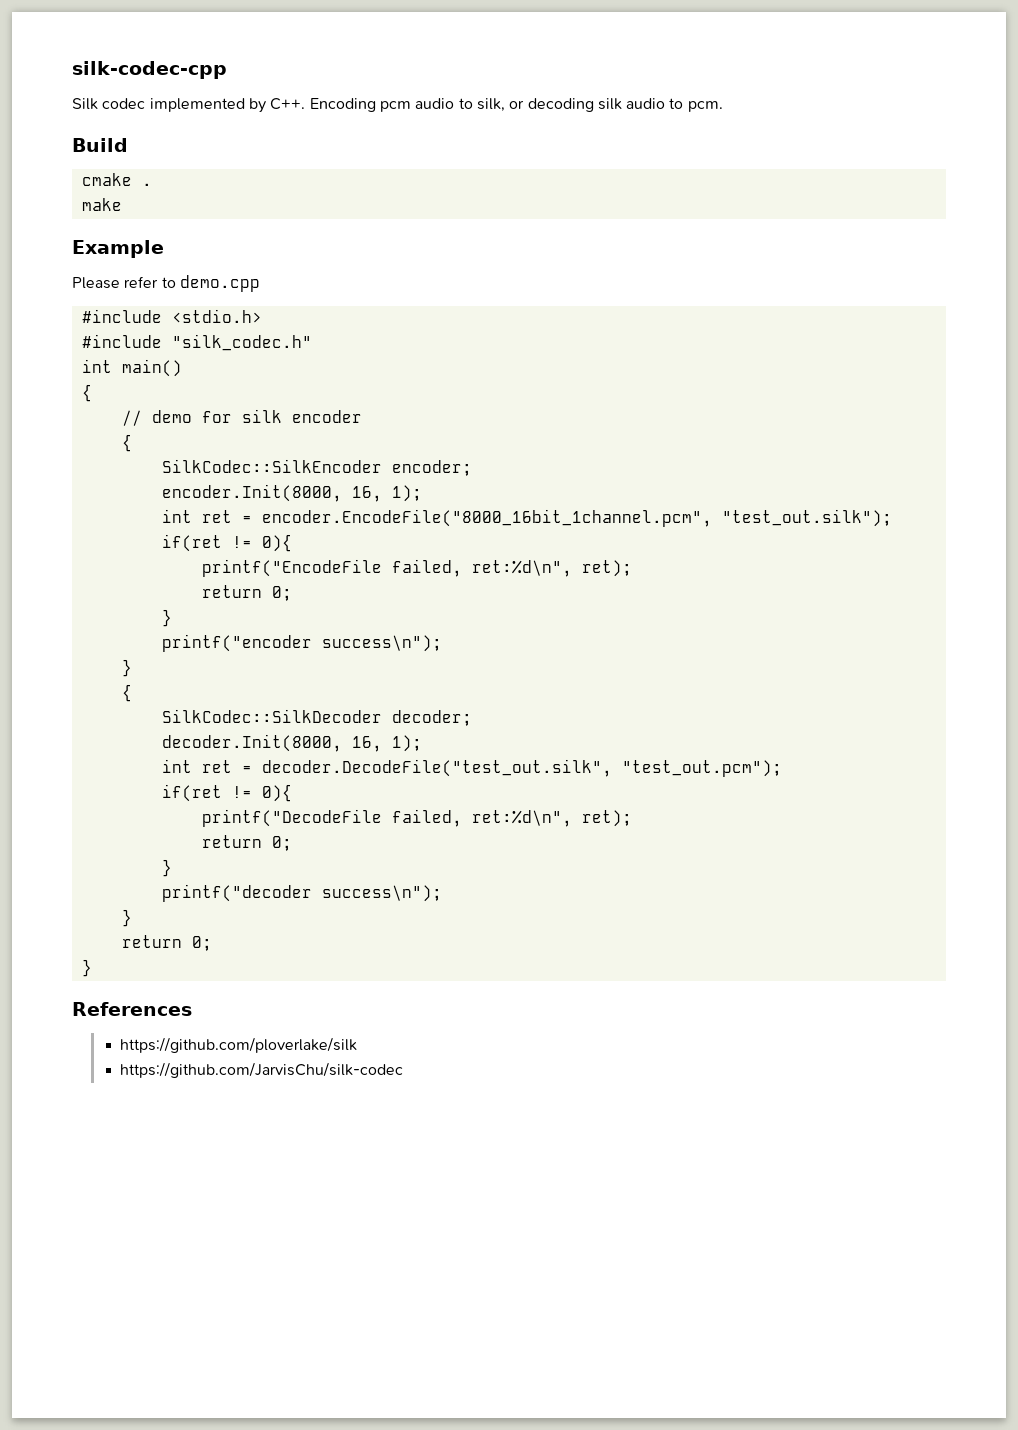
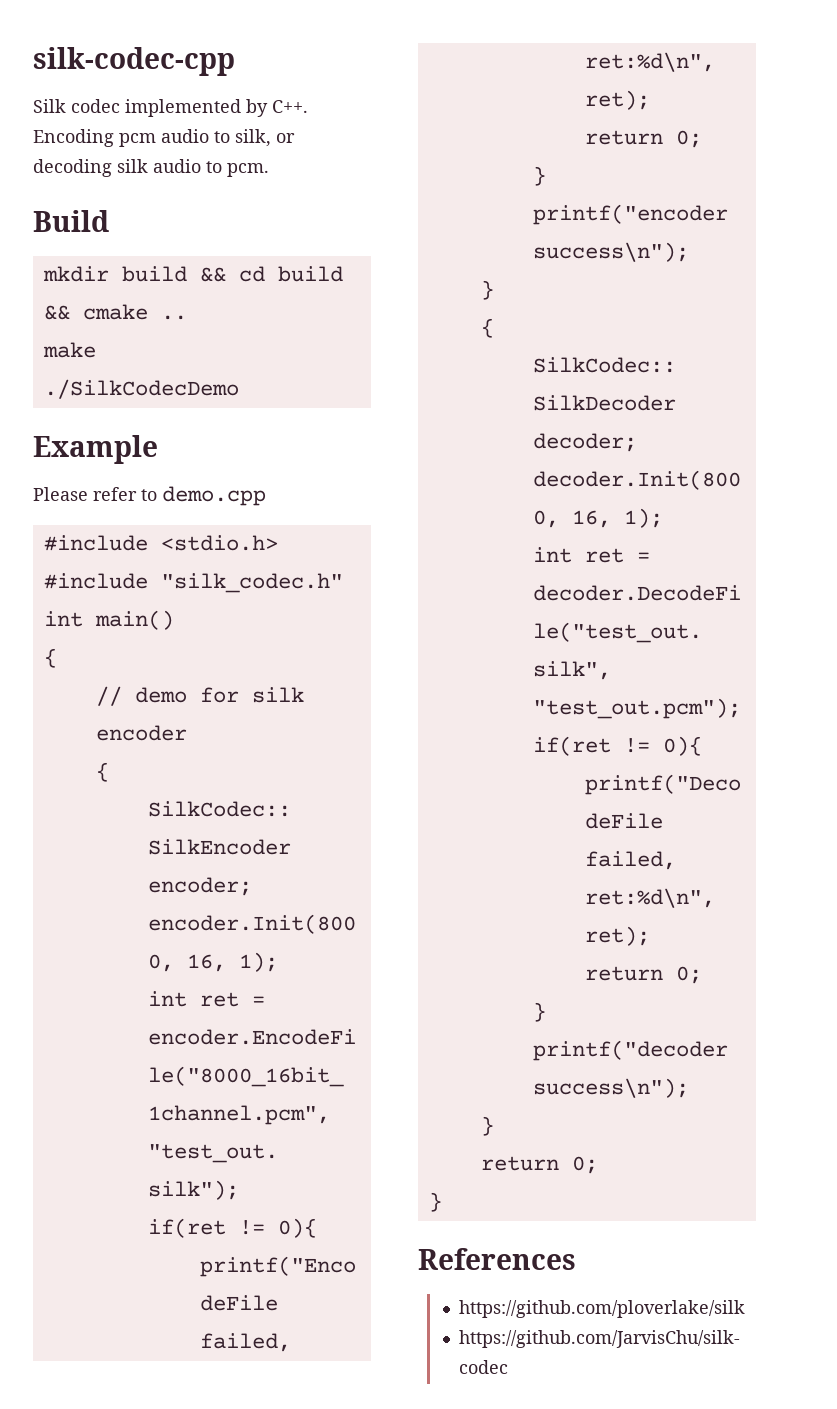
[81,173,152,186] cmake . -> [42,266,343,282] [43,304,187,320] mkdir build && cd build && cmake ..
(122, 204) none -> [43,379,239,399] // ./SilkCodecDemo

